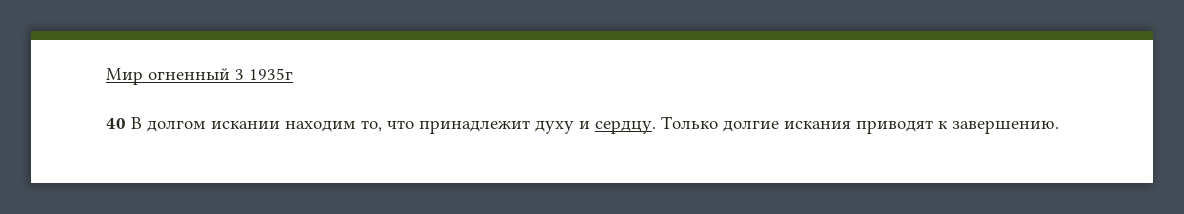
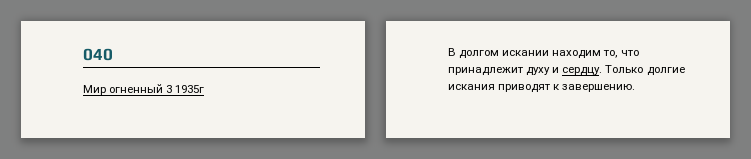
(106, 76) none -> [83,48,113,61] 040 //
[106,118,126,129] 40 -> (205, 89) none

